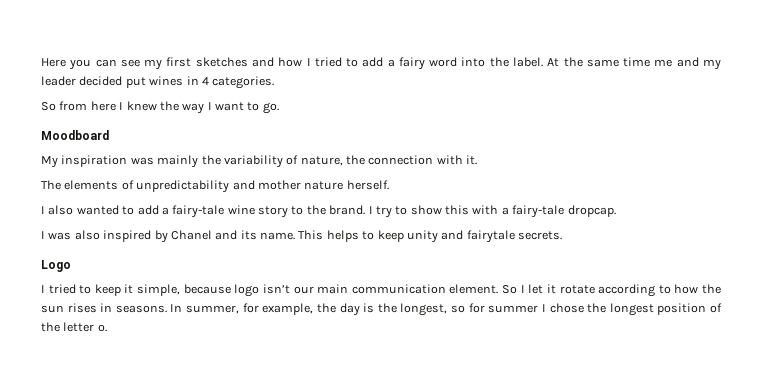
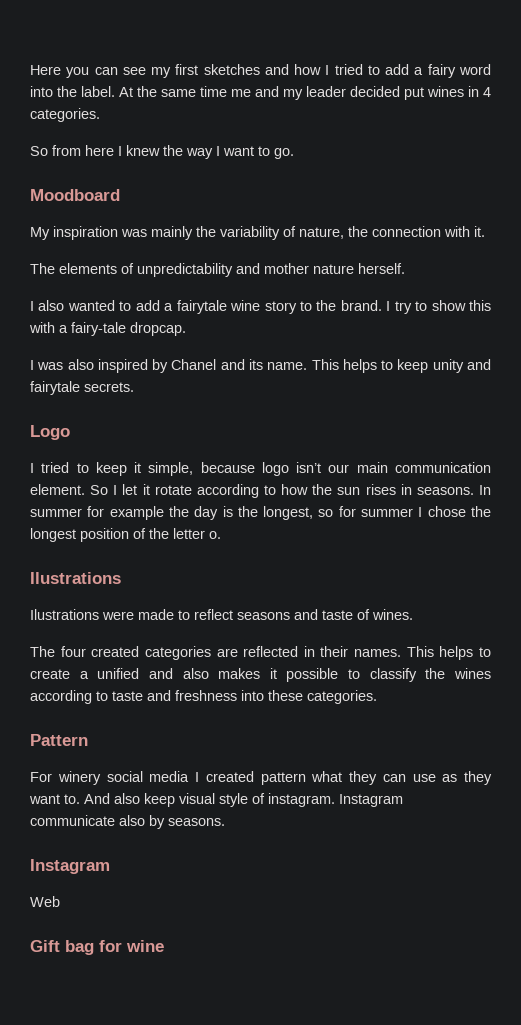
[172,205,225,218] fairy-tale -> [176,300,227,314] fairytale
[186,303,314,315] summer, for example, -> [30,506,164,520] summer for example
(107, 328) none -> [30,572,121,584] [30,609,413,620] [30,646,491,660] [30,668,491,682] [30,690,377,704] [30,734,88,746] [30,771,492,785] [29,793,403,807] [30,815,225,829] [30,859,110,874] [30,896,60,907] [30,940,164,955] // Ilustrations // Ilustrations were made to reflect seasons and taste of wines. // The four created categories are reflected in their names. This helps to create a unified and also makes it possible to classify the wines according to taste and freshness into these categories. // Pattern // For winery social media I created pattern what they can use as they want to. And also keep visual style of instagram. Instagram communicate also by seasons. // Instagram // Web // Gift bag for wine

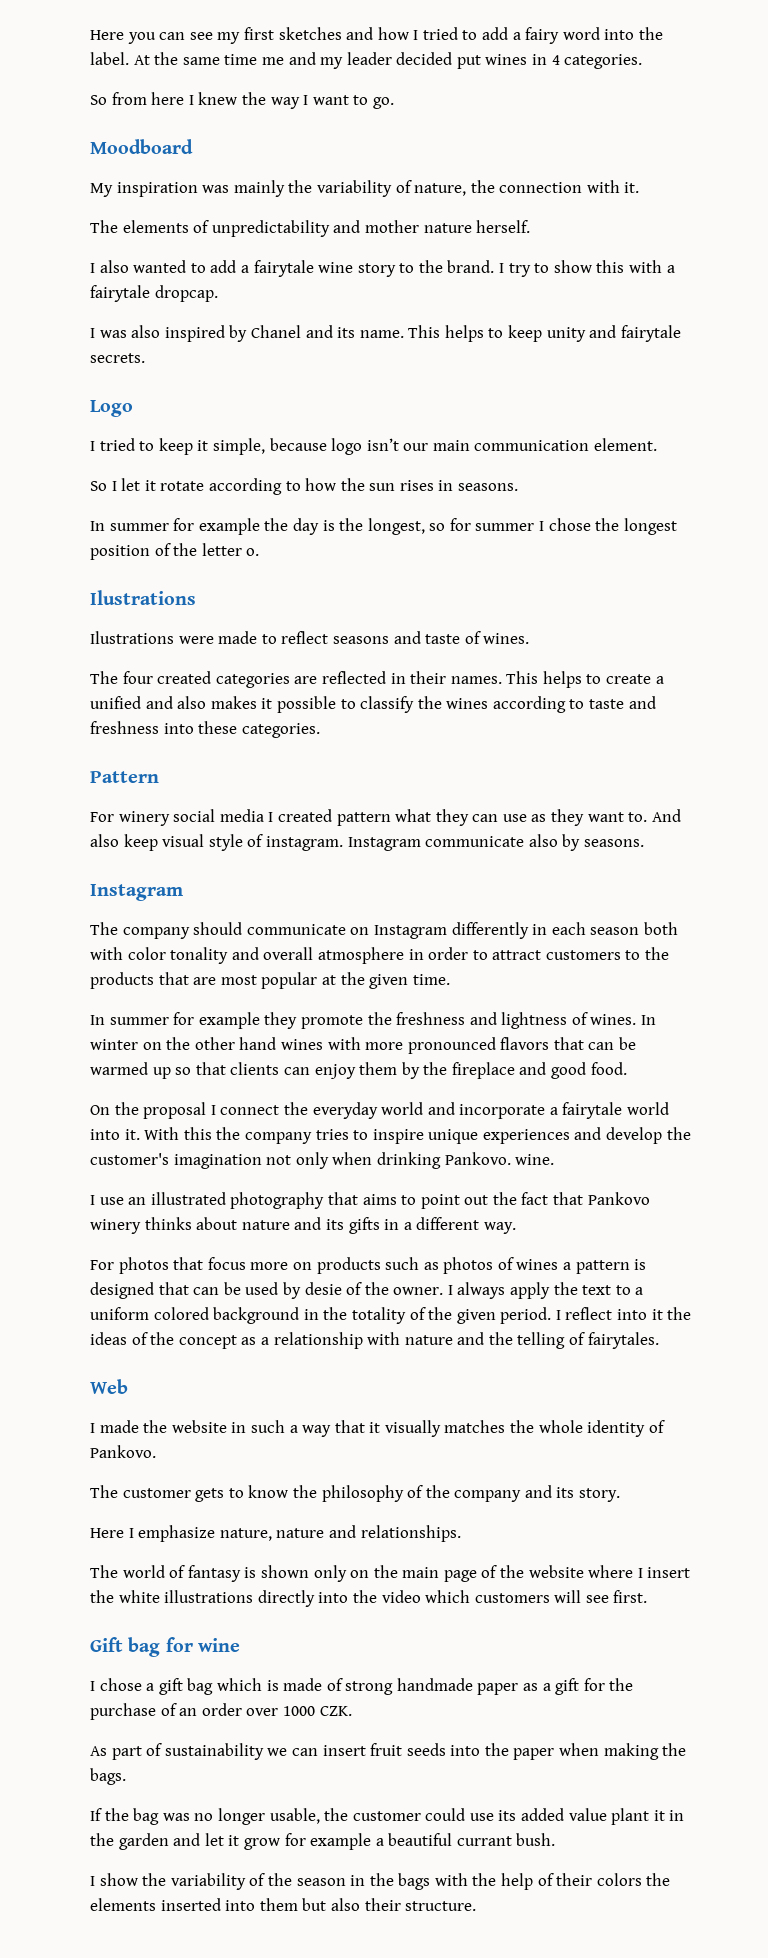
[71,322,126,336] fairy-tale -> [90,285,150,302] fairytale
(85, 489) none -> (658, 444) //
(474, 491) none -> (519, 487) //
[30,896,60,907] [30,940,164,955] Web // Gift bag for wine -> [90,922,678,939] [90,947,670,964] [90,972,450,989] [90,1012,657,1029] [90,1037,637,1054] [90,1062,627,1079] [90,1102,670,1119] [90,1127,691,1144] [90,1152,555,1169] [90,1192,650,1209] [90,1217,516,1234] [90,1257,647,1274] [90,1282,644,1299] [90,1307,692,1324] [90,1332,659,1349] [90,1379,128,1394] [90,1420,665,1437] [90,1445,156,1458] [90,1485,621,1502] [90,1525,461,1542] [90,1565,691,1582] [90,1590,648,1607] [90,1637,241,1657] [90,1678,634,1695] [90,1703,352,1720] [90,1743,687,1760] [90,1768,126,1785] [90,1808,685,1825] [90,1833,556,1850] [90,1873,671,1890] [90,1898,477,1911] The company should communicate on Instagram differently in each season both with color tonality and overall atmosphere in order to attract customers to the products that are most popular at the given time. // In summer for example they promote the freshness and lightness of wines. In winter on the other hand wines with more pronounced flavors that can be warmed up so that clients can enjoy them by the fireplace and good food. // On the proposal I connect the everyday world and incorporate a fairytale world into it. With this the company tries to inspire unique experiences and develop the customer's imagination not only when drinking Pankovo. wine. // I use an illustrated photography that aims to point out the fact that Pankovo winery thinks about nature and its gifts in a different way. // For photos that focus more on products such as photos of wines a pattern is designed that can be used by desie of the owner. I always apply the text to a uniform colored background in the totality of the given period. I reflect into it the ideas of the concept as a relationship with nature and the telling of fairytales. // Web // I made the website in such a way that it visually matches the whole identity of Pankovo. // The customer gets to know the philosophy of the company and its story. // Here I emphasize nature, nature and relationships. // The world of fantasy is shown only on the main page of the website where I insert the white illustrations directly into the video which customers will see first. // Gift bag for wine // I chose a gift bag which is made of strong handmade paper as a gift for the purchase of an order over 1000 CZK. // As part of sustainability we can insert fruit seeds into the paper when making the bags. // If the bag was no longer usable, the customer could use its added value plant it in the garden and let it grow for example a beautiful currant bush. // I show the variability of the season in the bags with the help of their colors the elements inserted into them but also their structure.

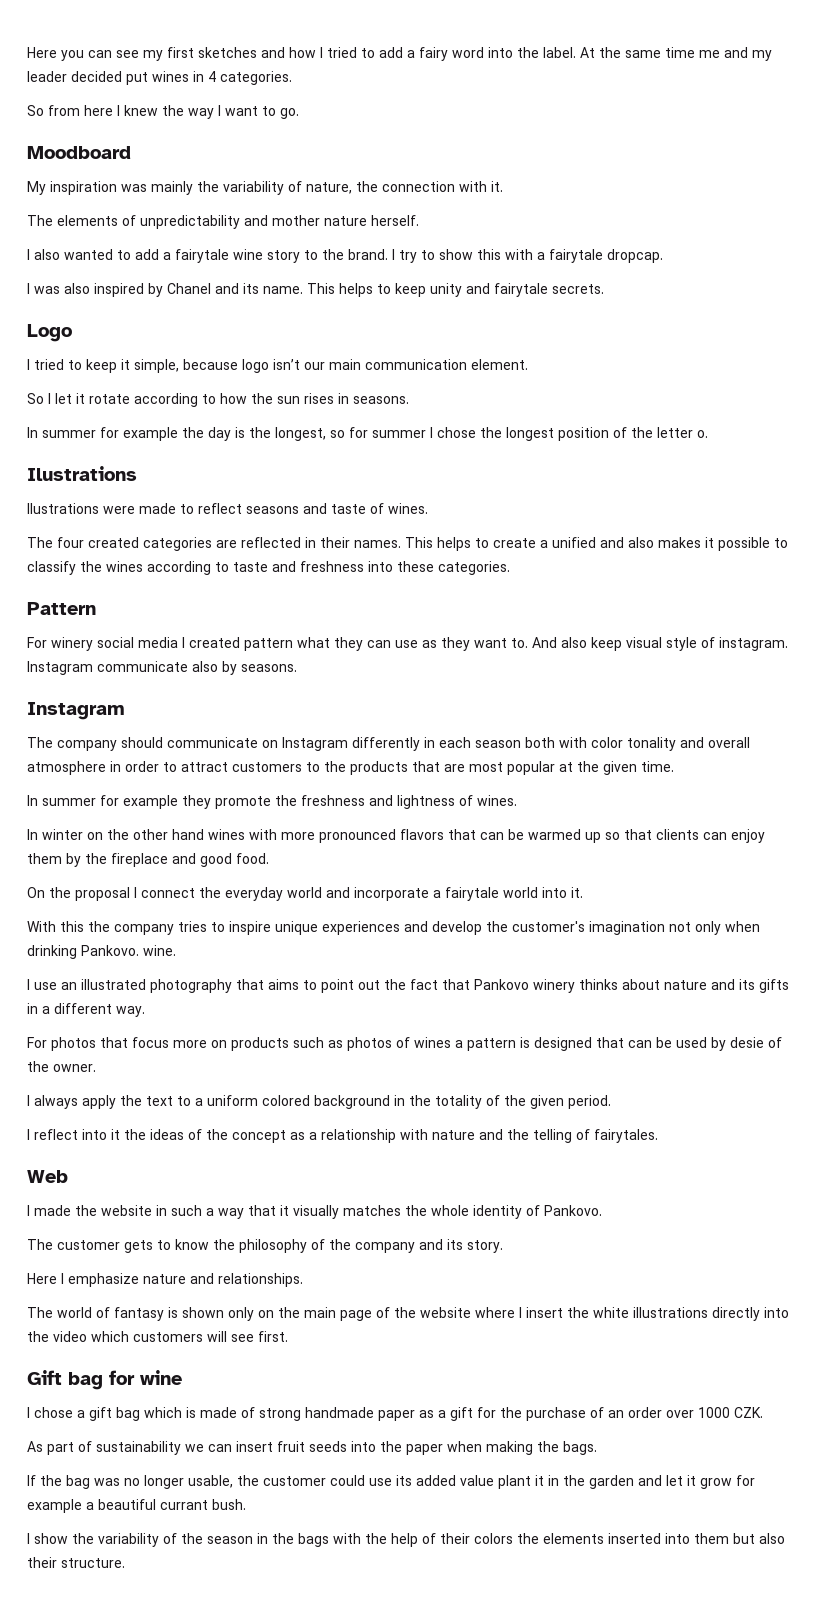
(637, 1019) none -> (517, 800) //
(140, 1134) none -> (583, 892) //
(444, 1291) none -> (96, 1068) //
(552, 1315) none -> (611, 1102) //
[219,1528,272,1541] nature, -> (139, 1280) none

